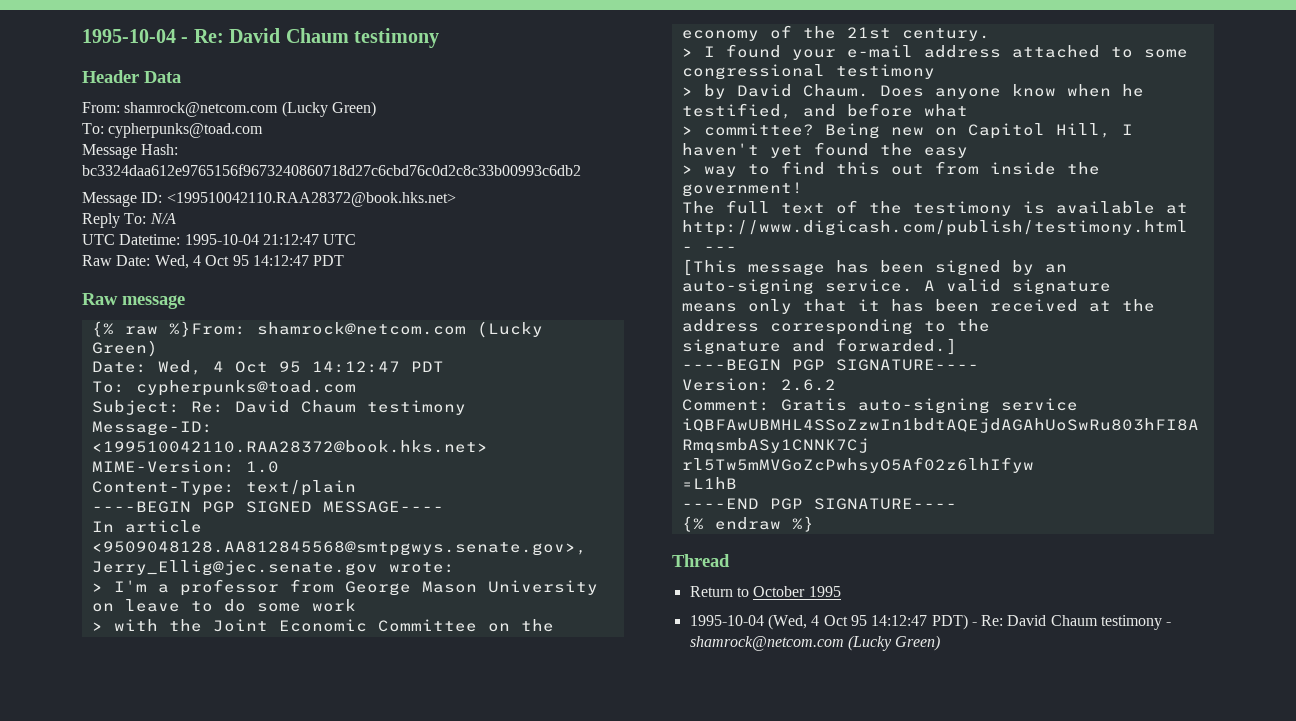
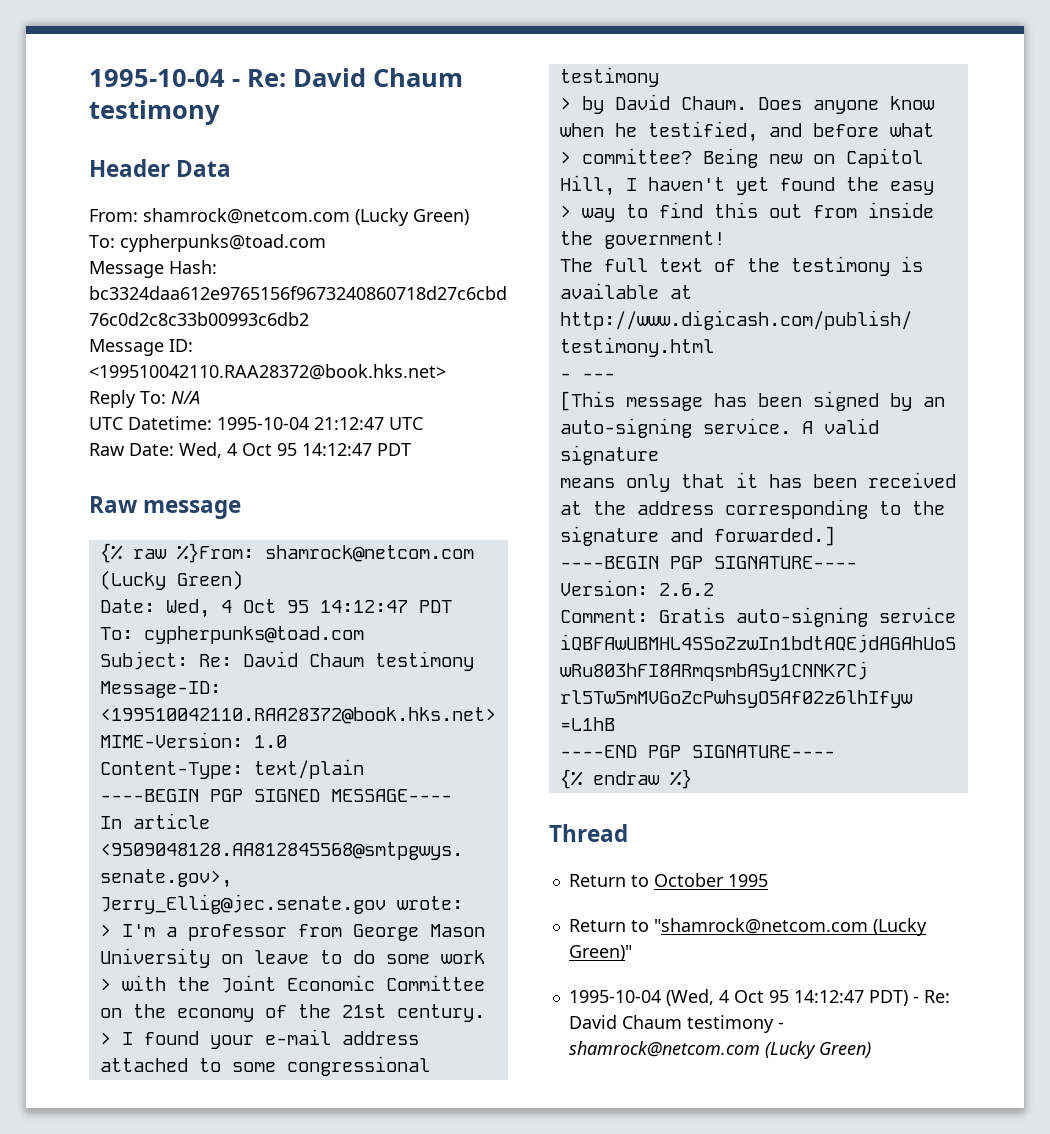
(841, 591) none -> [568,918,927,936] [568,945,632,961] // Return to "shamrock@netcom.com (Lucky Green)"

